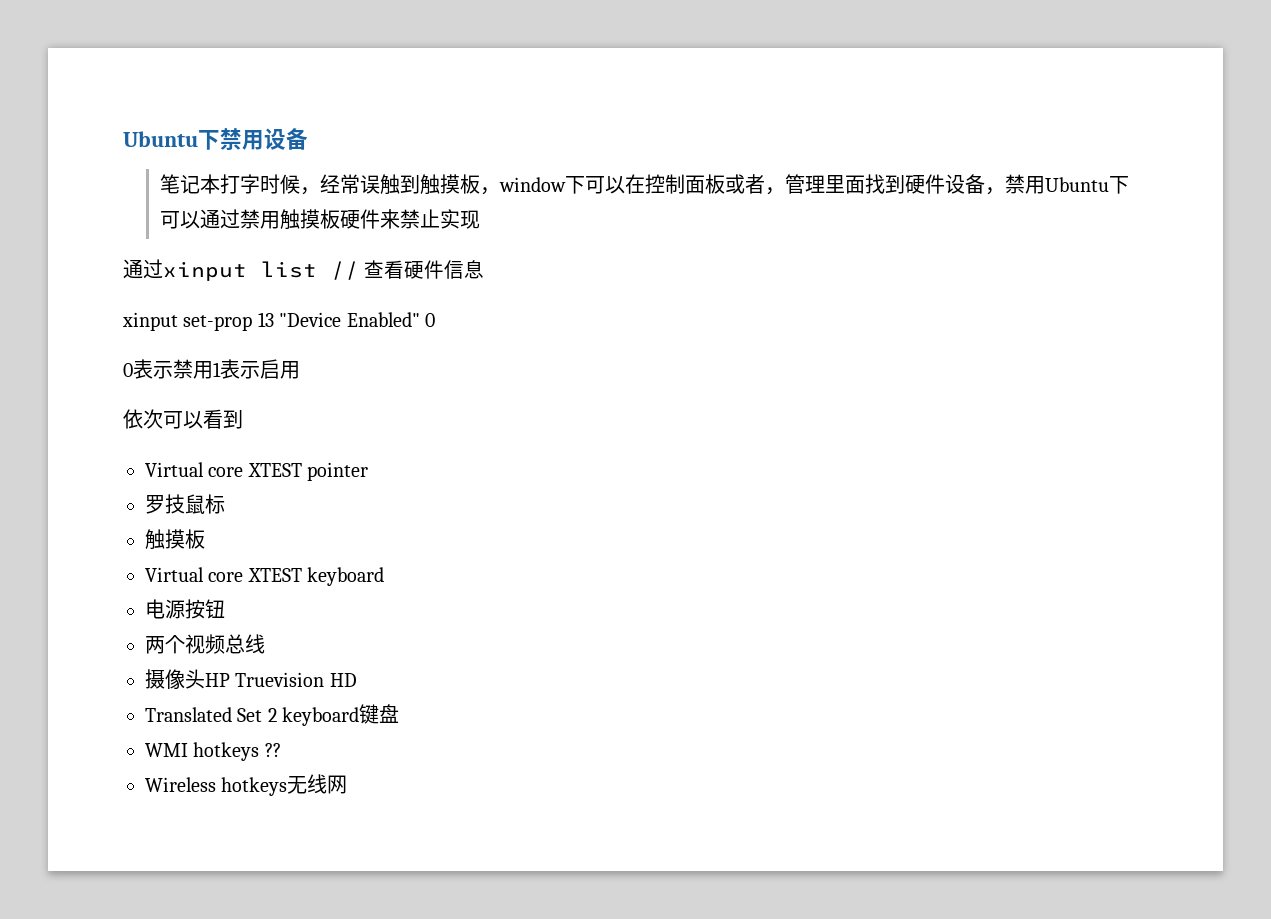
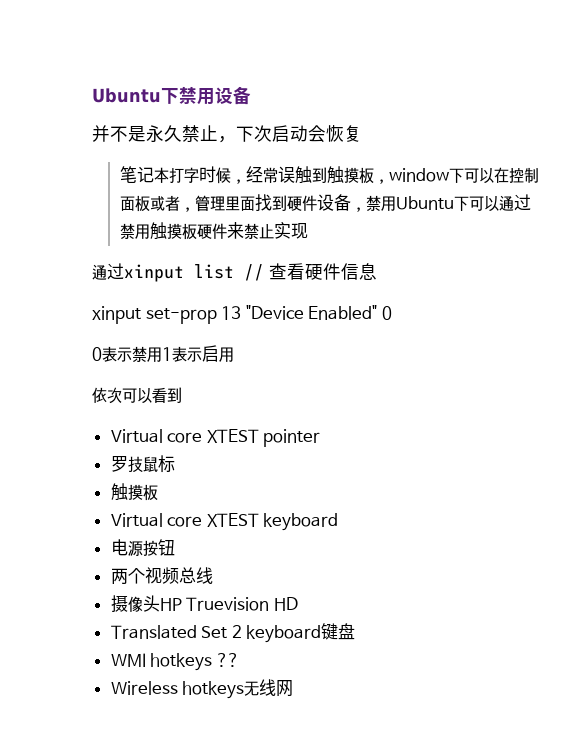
(308, 139) none -> [92,125,362,143] // 并不是永久禁止，下次启动会恢复

